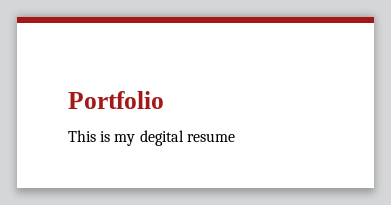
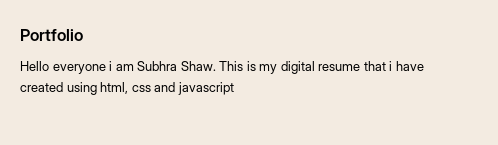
[68,130,235,146] This is my degital resume -> [20,61,424,74] [20,82,234,95] Hello everyone i am Subhra Shaw. This is my digital resume that i have created using html, css and javascript

